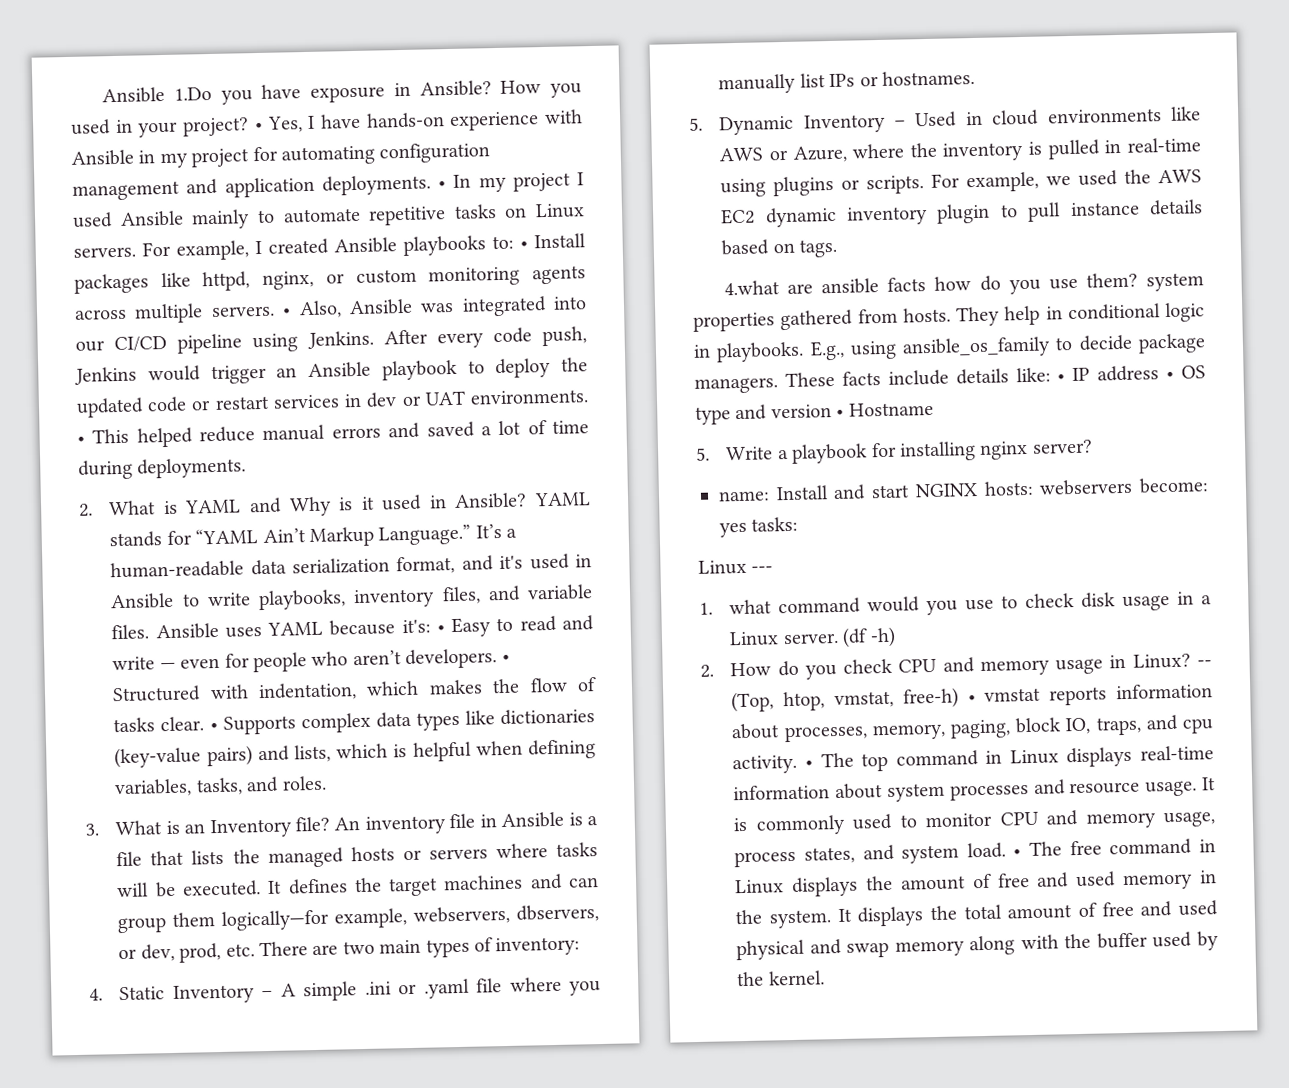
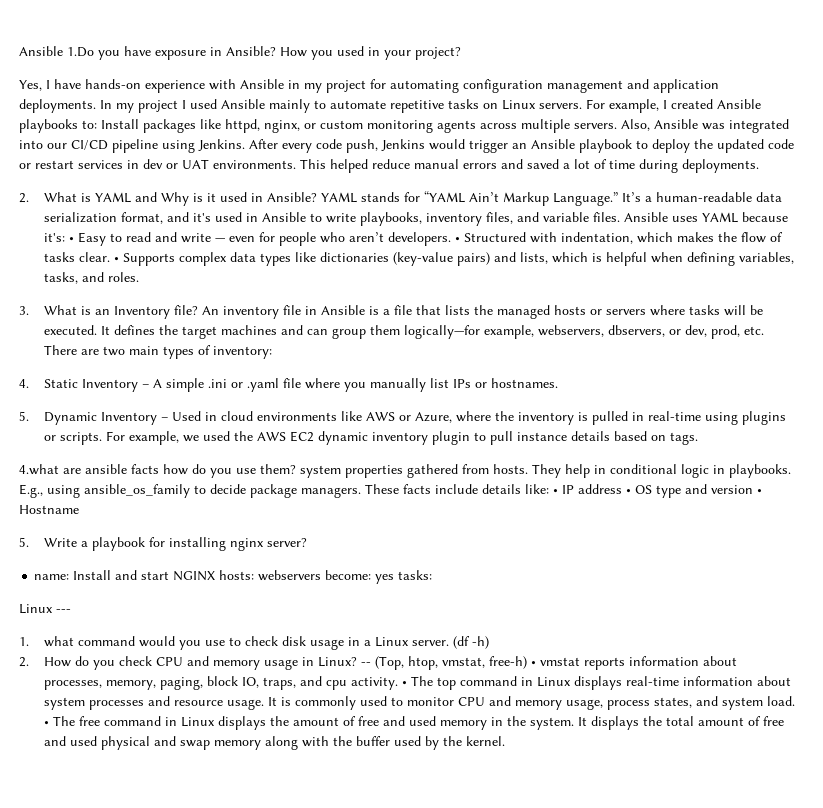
[254,122,263,131] • -> (461, 53) //
[438,181,446,189] • -> (96, 106) none
[520,241,528,249] • -> (97, 124) none
[282,308,292,316] • -> (617, 126) none
[77,436,85,444] • -> (296, 164) none

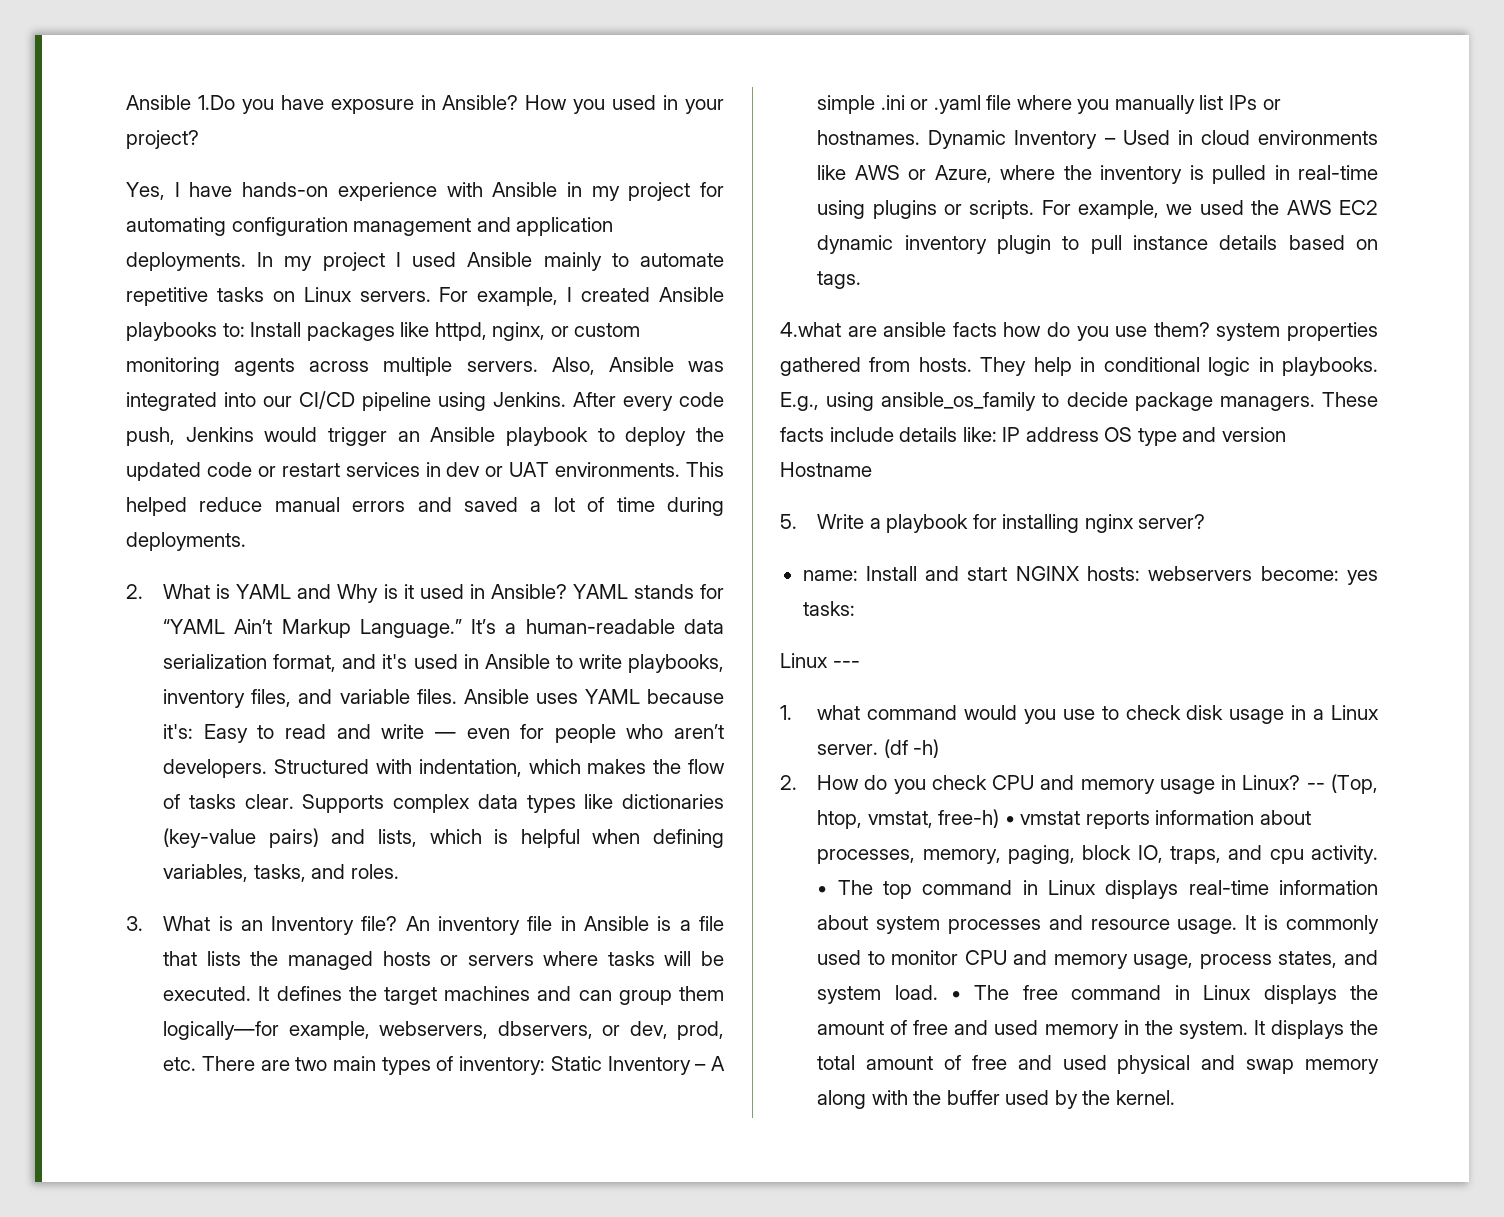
[69,237,75,242] • -> (194, 731) none
[455,237,461,242] • -> (268, 768) none
[114,257,120,262] • -> (294, 801) none
[19,379,29,388] // 4. -> (546, 1065) none
[19,411,29,421] // 5. -> (921, 137) none
[553,489,558,494] • -> (997, 434) none
[626,489,631,494] • -> (1099, 434) none
[757,489,762,494] • -> (1286, 434) none

